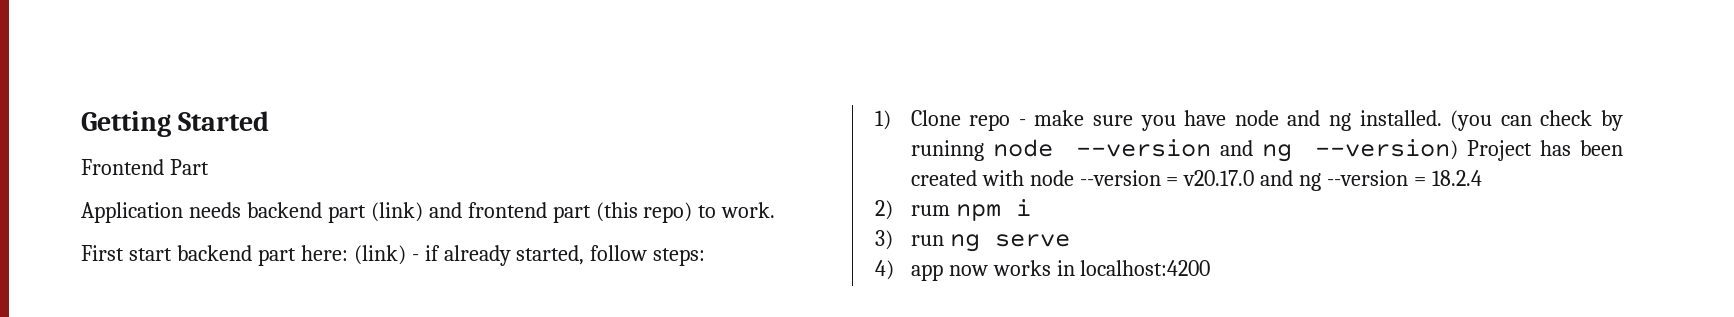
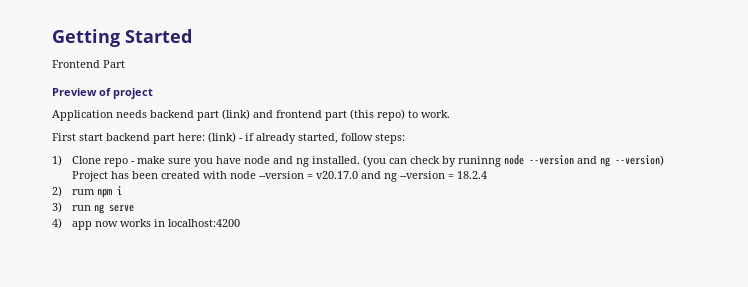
(209, 167) none -> [52,88,153,99] // Preview of project

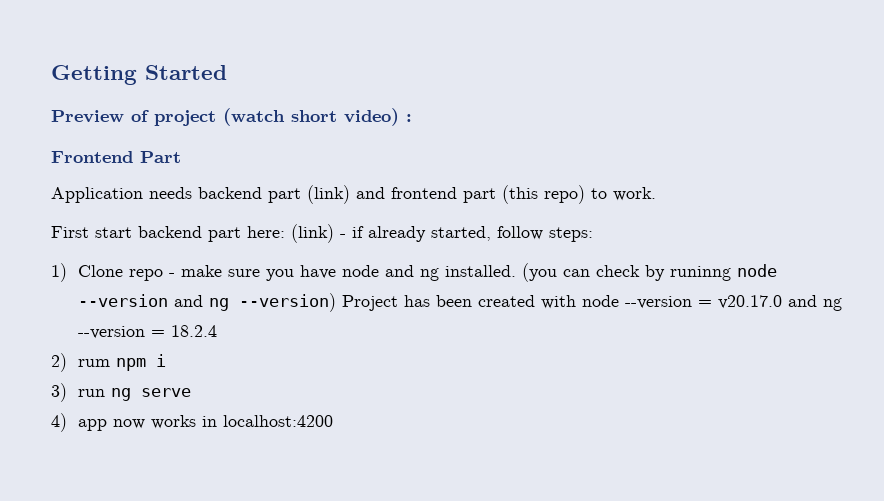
[52,60,125,68] // Frontend Part -> (227, 72) none
(153, 93) none -> [223,108,412,126] [51,151,181,163] (watch short video) : // Frontend Part

